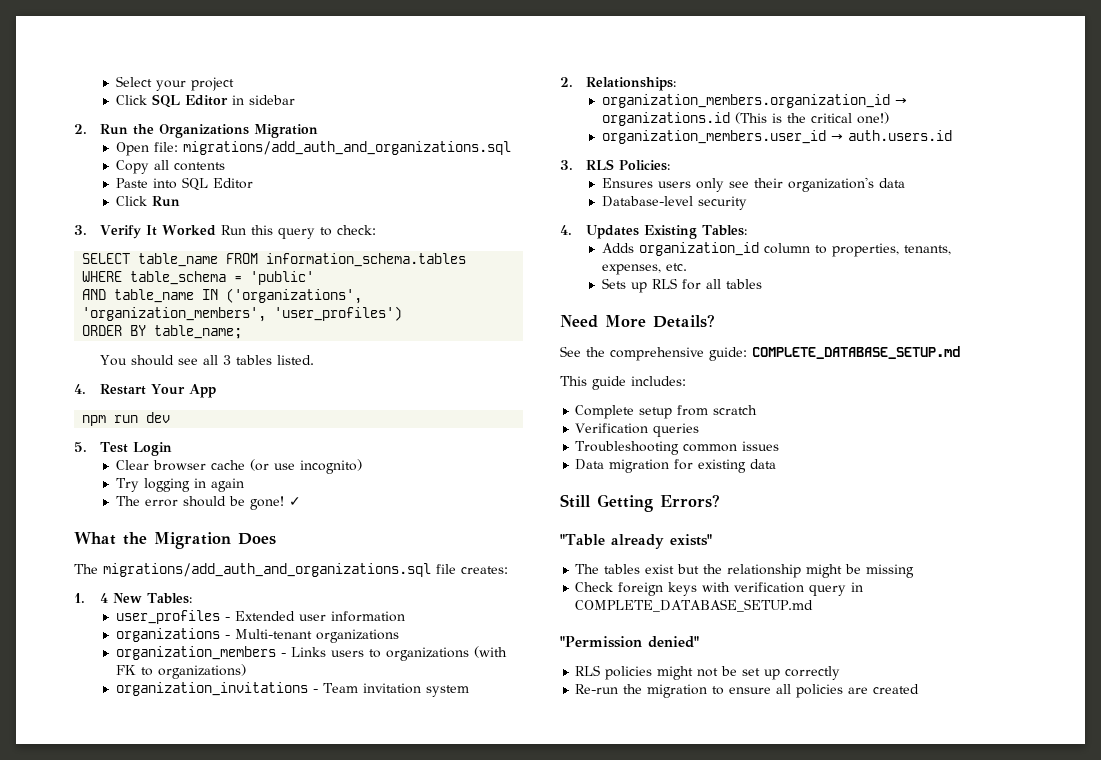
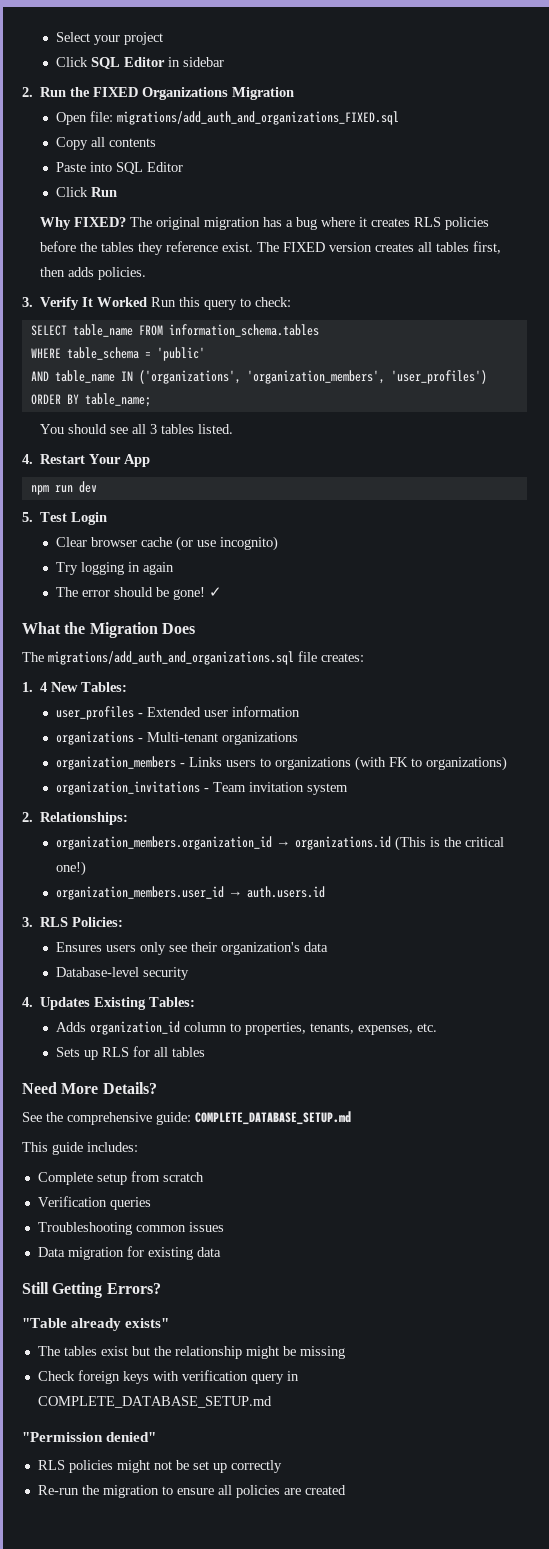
(155, 129) none -> [93,87,139,97] FIXED
[182,141,511,155] migrations/add_auth_and_organizations.sql -> [117,111,400,125] migrations/add_auth_and_organizations_FIXED.sql
(180, 201) none -> [40,217,490,230] [40,241,502,255] [40,267,147,280] // Why FIXED? The original migration has a bug where it creates RLS policies before the tables they reference exist. The FIXED version creates all tables first, then adds policies.

